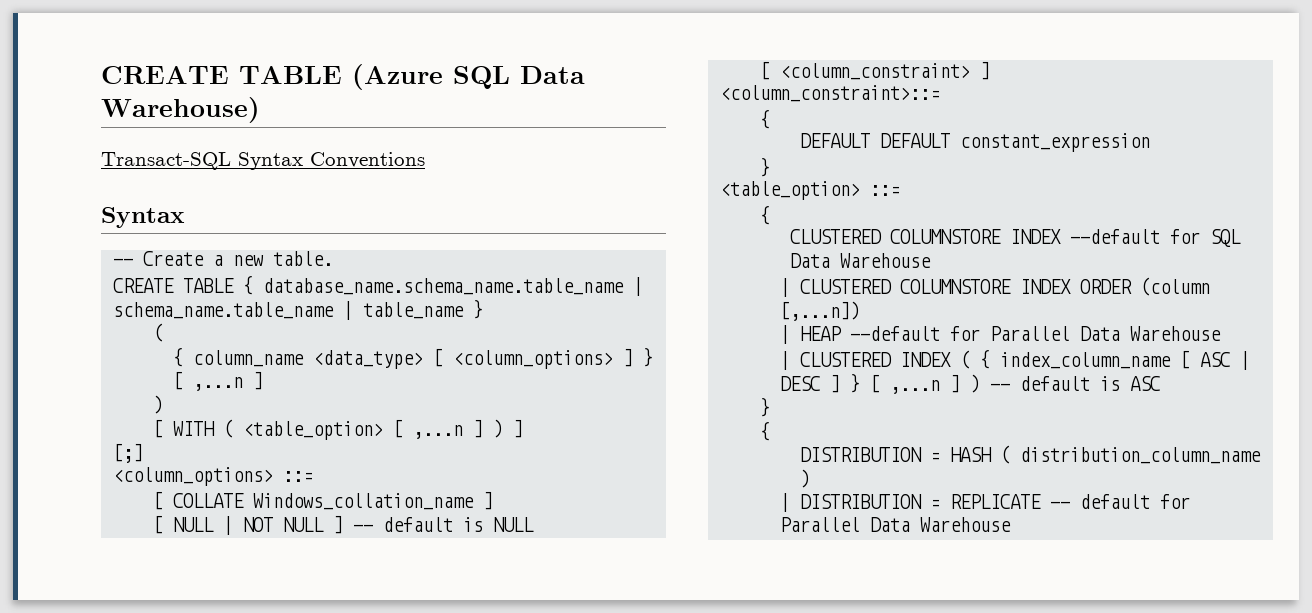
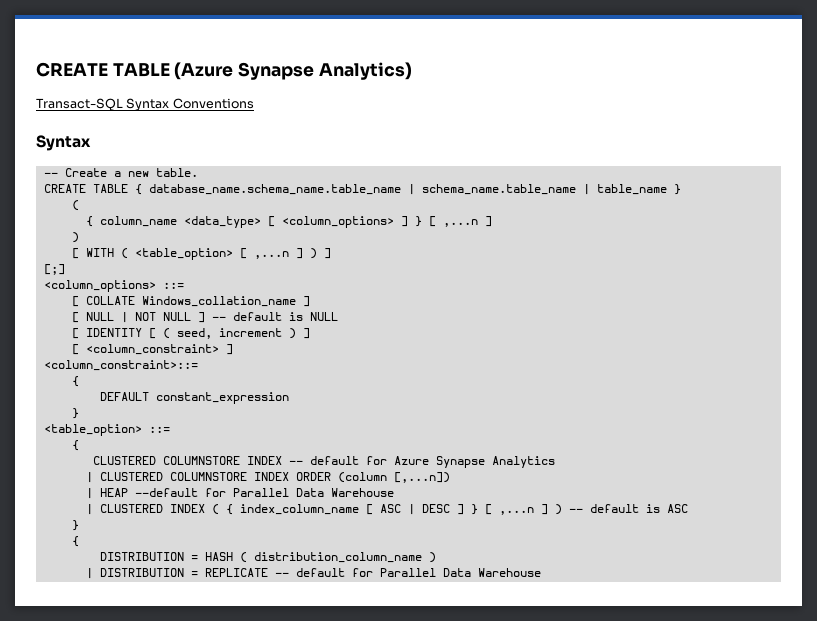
[453,66,585,89] [101,97,260,123] SQL Data Warehouse) -> [238,62,412,80] Synapse Analytics)
(535, 524) none -> [71,328,310,339] // [ IDENTITY [ ( seed, increment ) ]
[880,133,951,148] DEFAULT -> (149, 396) none
[1070,229,1242,247] [790,253,932,268] --default for SQL Data Warehouse -> [288,456,555,468] -- default for Azure Synapse Analytics

